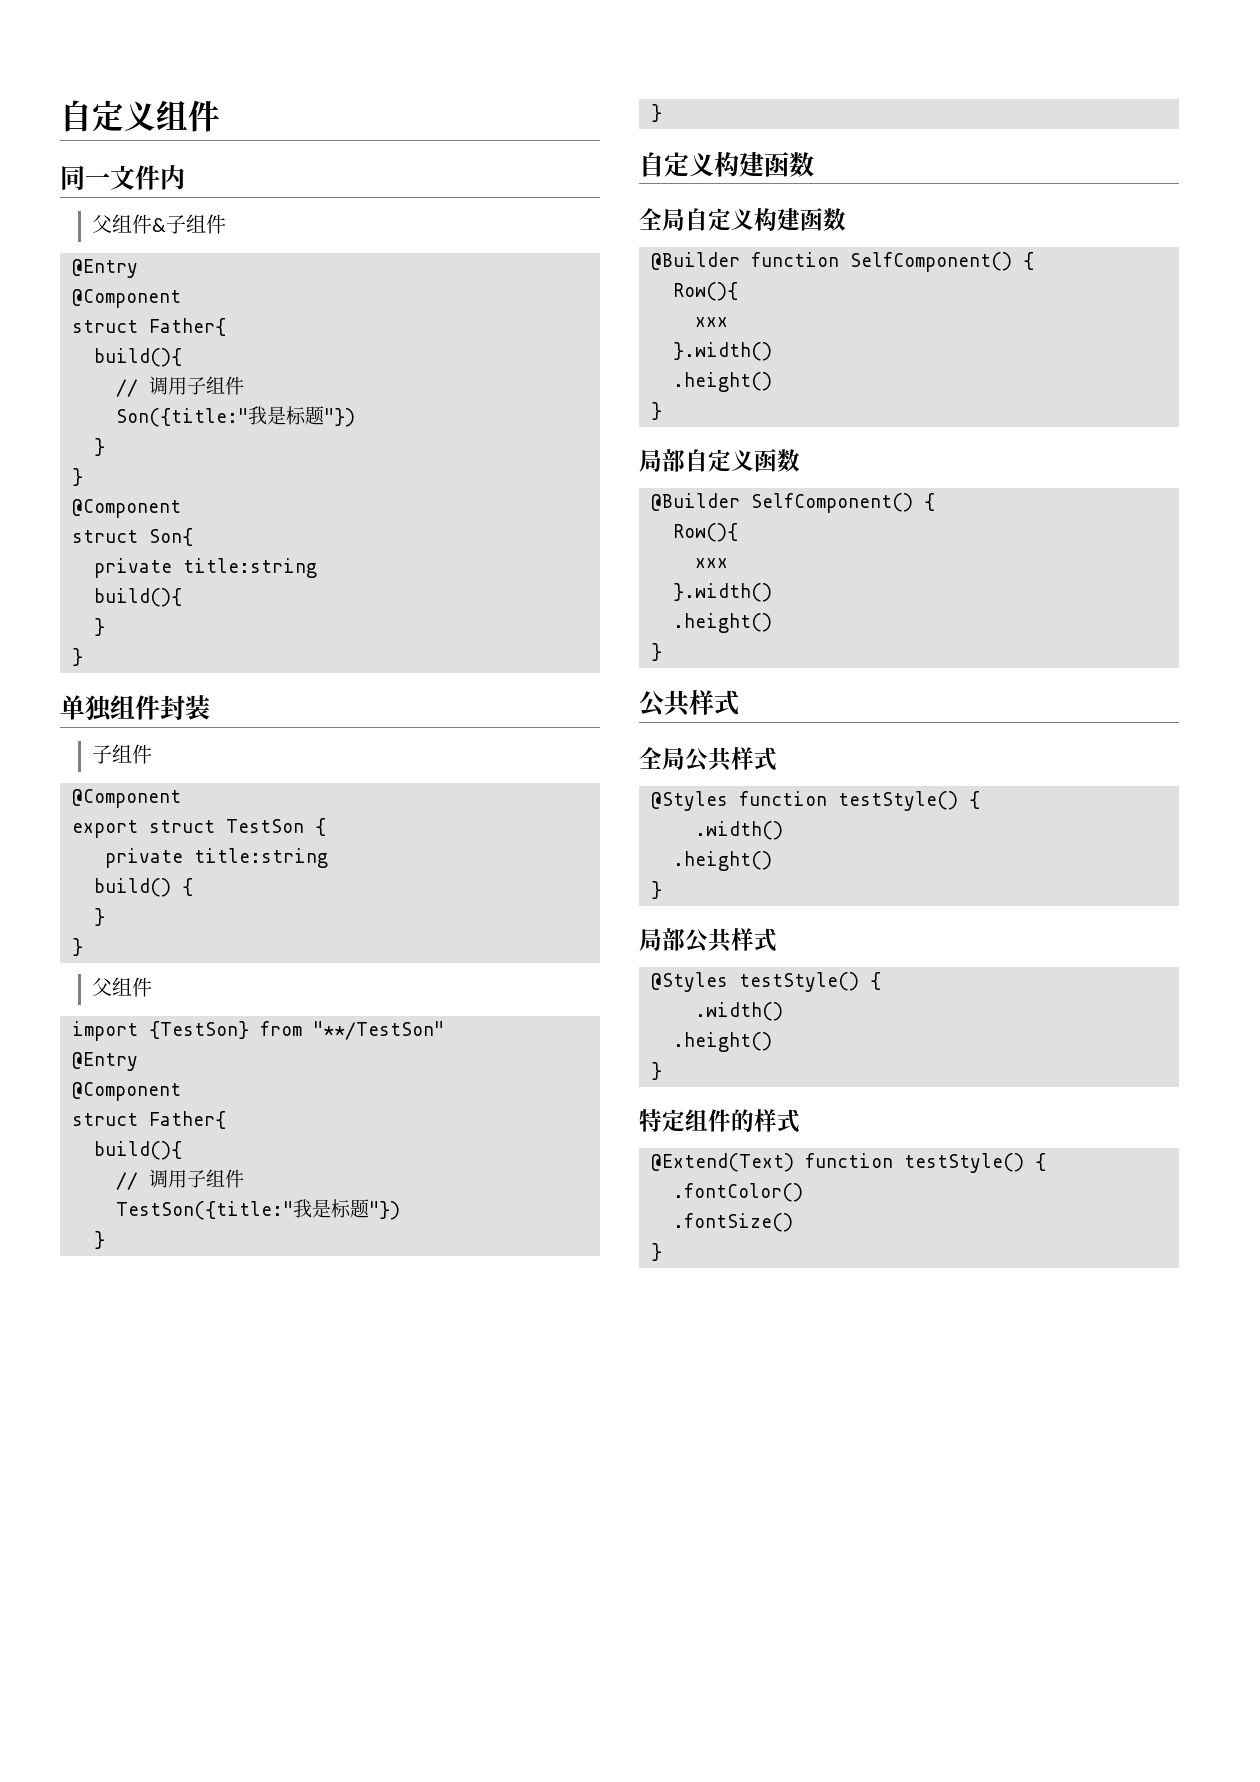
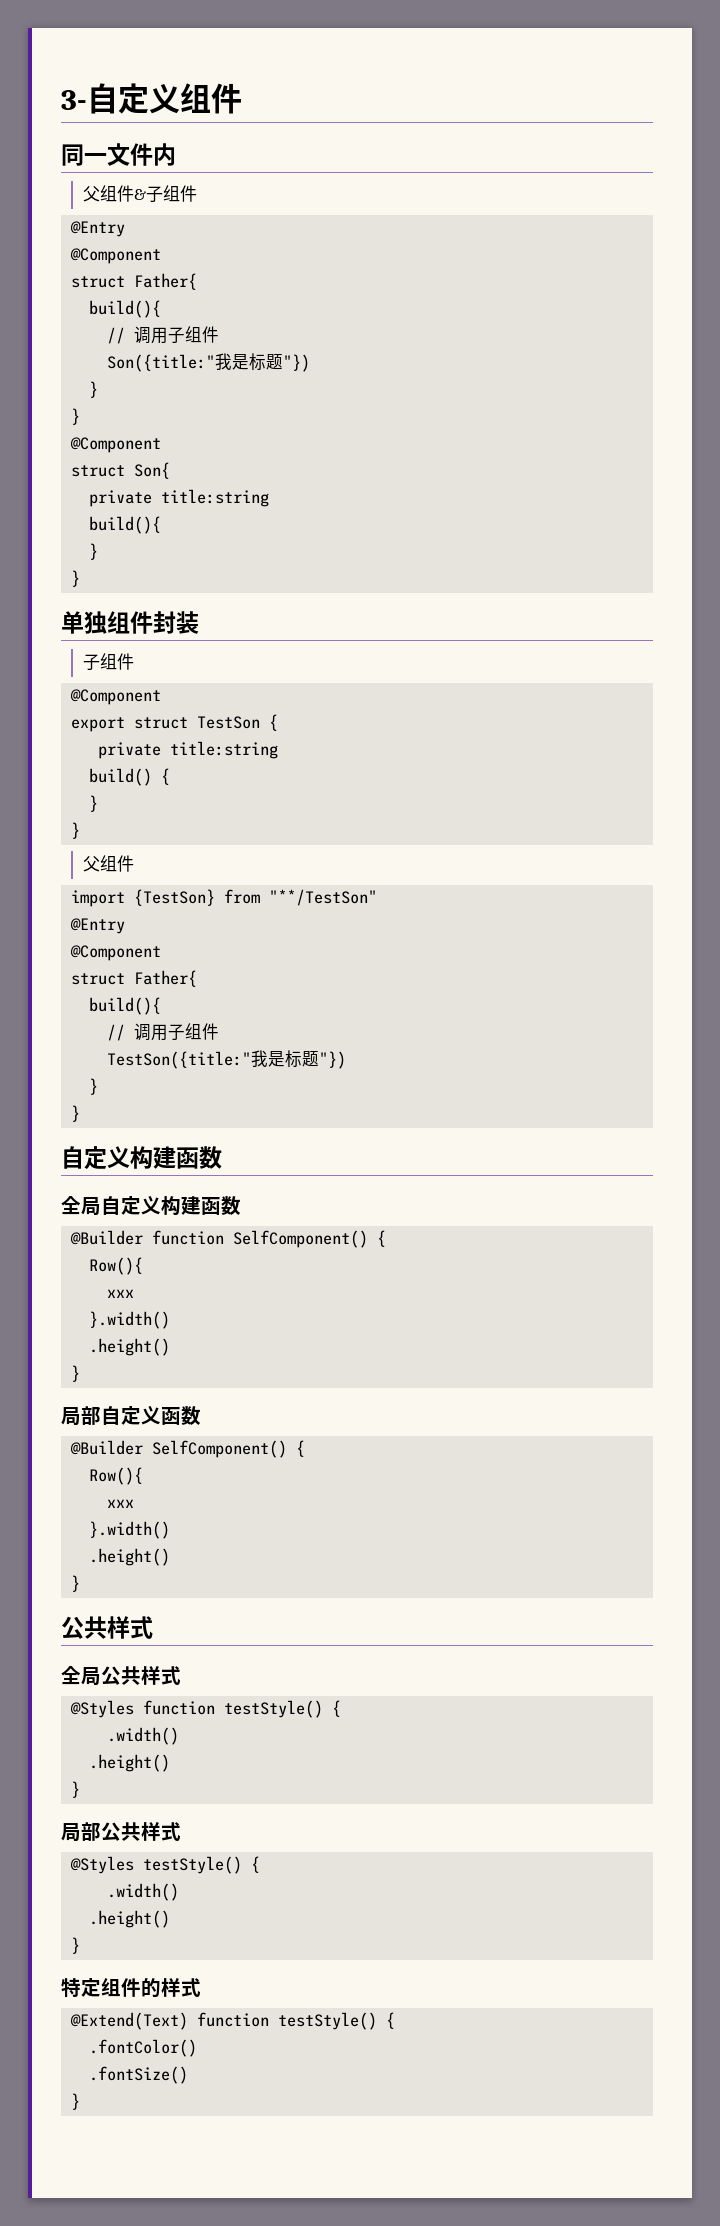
(60, 116) none -> [61,90,87,110] 3-

